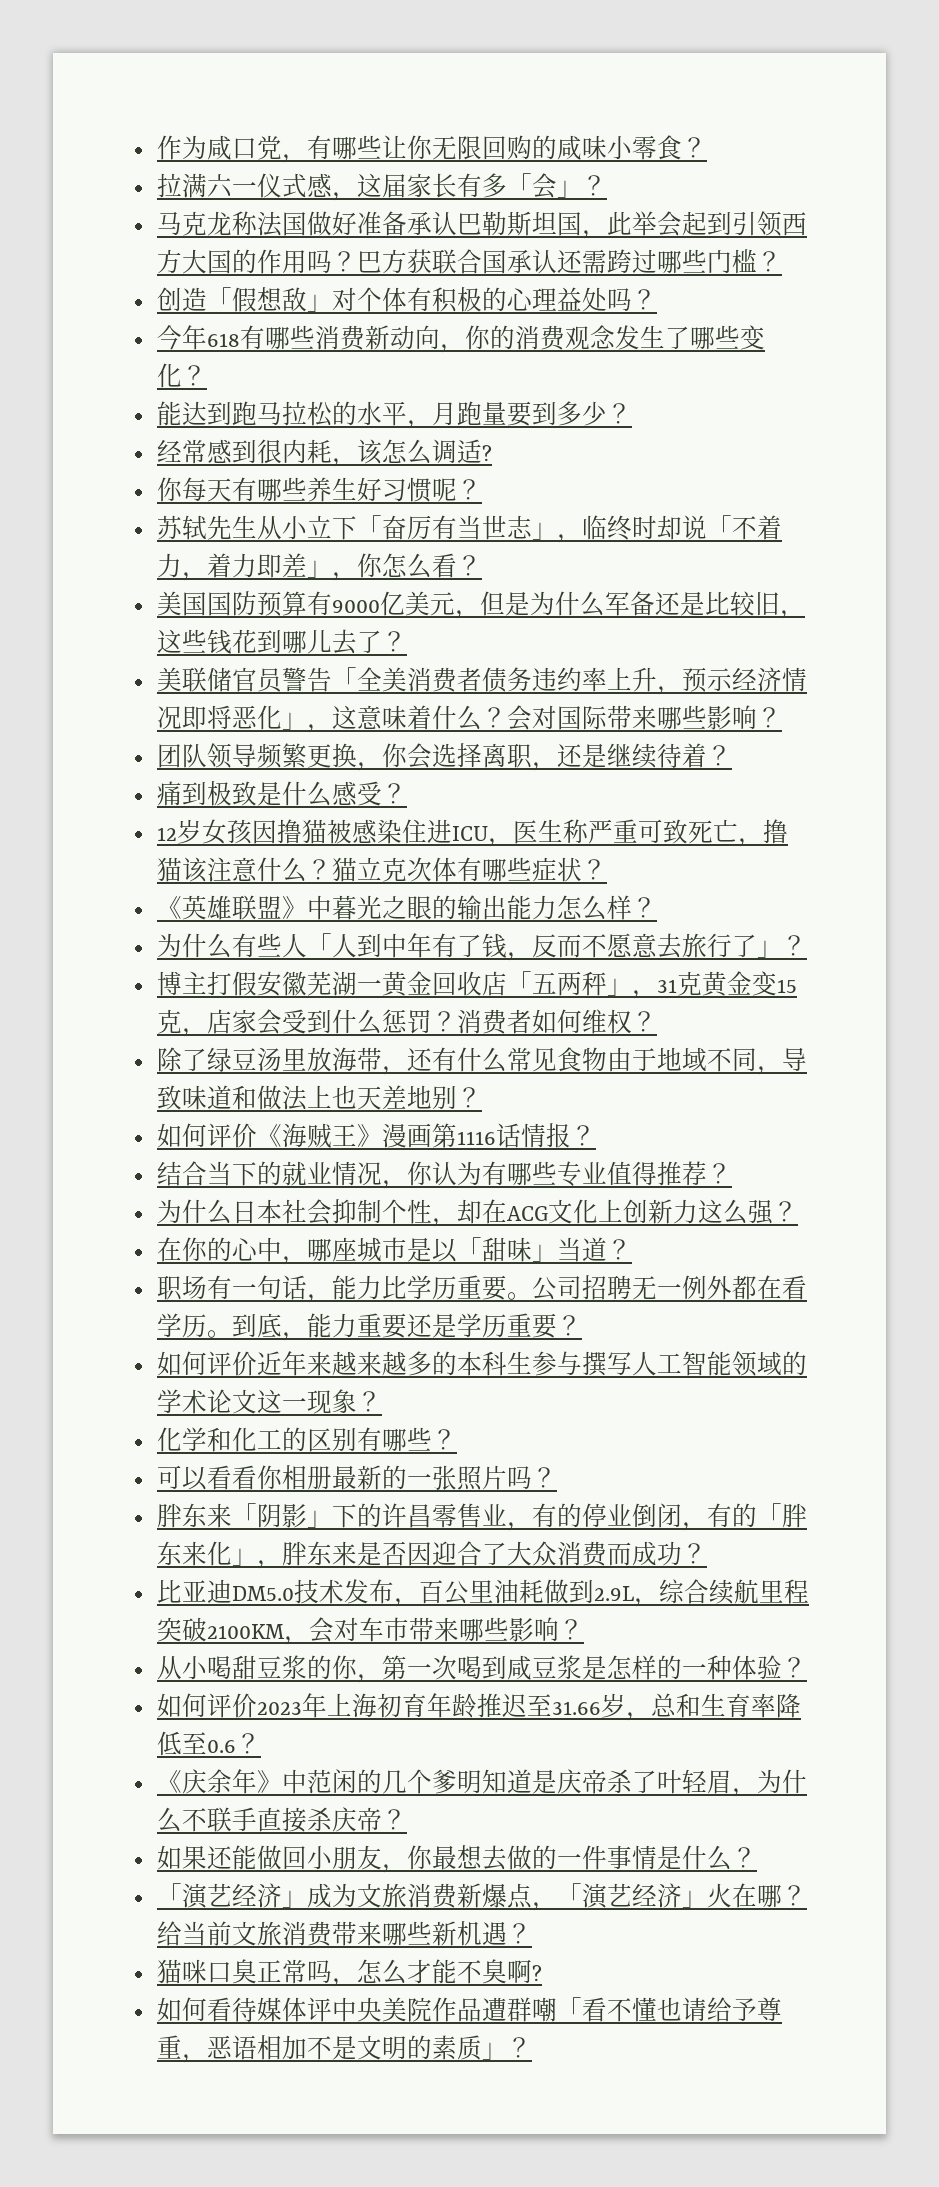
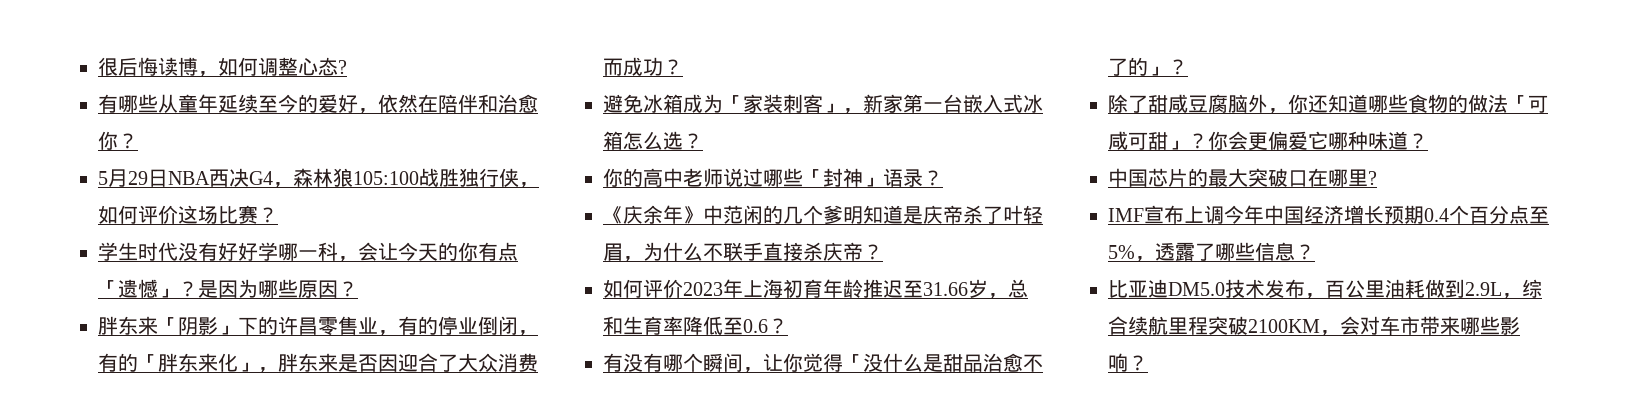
[156,135,707,163] [156,173,607,201] [156,211,807,239] [156,249,782,274] [156,287,657,313] [156,325,765,353] [156,363,207,388] [156,401,632,429] [156,439,492,467] [156,477,482,502] [156,515,782,543] [156,553,482,581] [156,591,805,619] [156,629,407,655] [156,667,807,695] [156,705,782,733] [156,743,732,771] [156,781,407,807] [156,819,788,847] [156,857,607,883] [156,895,657,921] [156,933,807,961] [156,971,797,999] [156,1009,657,1037] [156,1047,807,1075] [156,1085,482,1111] [156,1123,596,1148] [156,1161,732,1189] [156,1199,798,1227] [156,1237,632,1265] [156,1275,807,1303] [156,1313,582,1341] [156,1351,807,1377] [156,1389,382,1414] [156,1427,457,1452] [156,1465,532,1491] 作为咸口党，有哪些让你无限回购的咸味小零食？ // 拉满六一仪式感，这届家长有多「会」？ // 马克龙称法国做好准备承认巴勒斯坦国，此举会起到引领西方大国的作用吗？巴方获联合国承认还需跨过哪些门槛？ // 创造「假想敌」对个体有积极的心理益处吗？ // 今年618有哪些消费新动向，你的消费观念发生了哪些变化？ // 能达到跑马拉松的水平，月跑量要到多少？ // 经常感到很内耗，该怎么调适? // 你每天有哪些养生好习惯呢？ // 苏轼先生从小立下「奋厉有当世志」，临终时却说「不着力，着力即差」，你怎么看？ // 美国国防预算有9000亿美元，但是为什么军备还是比较旧，这些钱花到哪儿去了？ // 美联储官员警告「全美消费者债务违约率上升，预示经济情况即将恶化」，这意味着什么？会对国际带来哪些影响？ // 团队领导频繁更换，你会选择离职，还是继续待着？ // 痛到极致是什么感受？ // 12岁女孩因撸猫被感染住进ICU，医生称严重可致死亡，撸猫该注意什么？猫立克次体有哪些症状？ // 《英雄联盟》中暮光之眼的输出能力怎么样？ // 为什么有些人「人到中年有了钱，反而不愿意去旅行了」？ // 博主打假安徽芜湖一黄金回收店「五两秤」，31克黄金变15克，店家会受到什么惩罚？消费者如何维权？ // 除了绿豆汤里放海带，还有什么常见食物由于地域不同，导致味道和做法上也天差地别？ // 如何评价《海贼王》漫画第1116话情报？ // 结合当下的就业情况，你认为有哪些专业值得推荐？ // 为什么日本社会抑制个性，却在ACG文化上创新力这么强？ // 在你的心中，哪座城市是以「甜味」当道？ // 职场有一句话，能力比学历重要。公司招聘无一例外都在看学历。到底，能力重要还是学历重要？ // 如何评价近年来越来越多的本科生参与撰写人工智能领域的学术论文这一现象？ // 化学和化工的区别有哪些？ // 可以看看你相册最新的一张照片吗 -> [98,57,347,77] [98,94,538,114] [98,131,138,150] [98,168,539,188] [98,205,278,224] [98,242,518,262] [98,279,338,298] 很后悔读博，如何调整心态? // 有哪些从童年延续至今的爱好，依然在陪伴和治愈你？ // 5月29日NBA西决G4，森林狼105:100战胜独行侠，如何评价这场比赛？ // 学生时代没有好好学哪一科，会让今天的你有点「遗憾」？是因为哪些原因
[156,1579,809,1607] [156,1617,584,1645] [156,1655,807,1683] [156,1693,801,1721] [156,1731,236,1756] 比亚迪DM5.0技术发布，百公里油耗做到2.9L，综合续航里程突破2100KM，会对车市带来哪些影响？ // 从小喝甜豆浆的你，第一次喝到咸豆浆是怎样的一种体验？ // 如何评价2023年上海初育年龄推迟至31.66岁，总和生育率降低至0.6 -> [603,94,1043,114] [603,131,703,150] [603,168,923,187] 避免冰箱成为「家装刺客」，新家第一台嵌入式冰箱怎么选？ // 你的高中老师说过哪些「封神」语录
[181,1845,757,1873] [156,1883,807,1911] [156,1921,532,1947] [156,1959,542,1987] [156,1997,782,2022] [156,2035,532,2063] 果还能做回小朋友，你最想去做的一件事情是什么？ // 「演艺经济」成为文旅消费新爆点，「演艺经济」火在哪？给当前文旅消费带来哪些新机遇？ // 猫咪口臭正常吗，怎么才能不臭啊? // 如何看待媒体评中央美院作品遭群嘲「看不懂也请给予尊重，恶语相加不是文明的素质」？ -> [623,279,1028,299] [603,316,788,335] [603,353,1043,373] [1108,57,1188,76] [1108,94,1548,114] [1108,131,1428,150] [1108,168,1377,187] [1108,205,1549,224] [1108,242,1315,262] [1108,279,1542,299] [1108,316,1520,336] [1108,353,1148,372] 何评价2023年上海初育年龄推迟至31.66岁，总和生育率降低至0.6？ // 有没有哪个瞬间，让你觉得「没什么是甜品治愈不了的」？ // 除了甜咸豆腐脑外，你还知道哪些食物的做法「可咸可甜」？你会更偏爱它哪种味道？ // 中国芯片的最大突破口在哪里? // IMF宣布上调今年中国经济增长预期0.4个百分点至5%，透露了哪些信息？ // 比亚迪DM5.0技术发布，百公里油耗做到2.9L，综合续航里程突破2100KM，会对车市带来哪些影响？

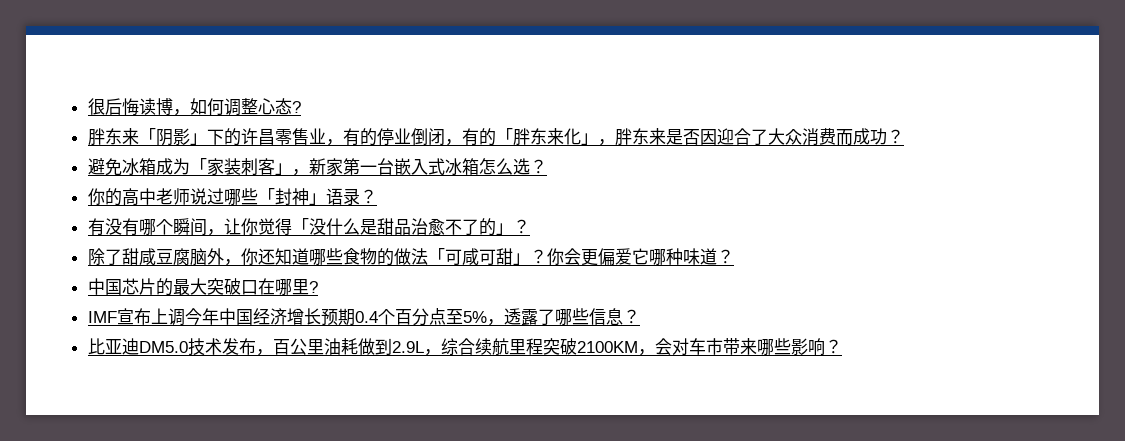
[98,94,538,114] [98,131,138,150] [98,168,539,188] [98,205,278,224] [98,242,518,262] [98,279,358,298] // 有哪些从童年延续至今的爱好，依然在陪伴和治愈你？ // 5月29日NBA西决G4，森林狼105:100战胜独行侠，如何评价这场比赛？ // 学生时代没有好好学哪一科，会让今天的你有点「遗憾」？是因为哪些原因？ -> (301, 107) none
[603,205,1043,225] [603,242,883,262] [603,279,1028,299] [603,316,788,335] // 《庆余年》中范闲的几个爹明知道是庆帝杀了叶轻眉，为什么不联手直接杀庆帝？ // 如何评价2023年上海初育年龄推迟至31.66岁，总和生育率降低至0.6？ -> (377, 196) none

